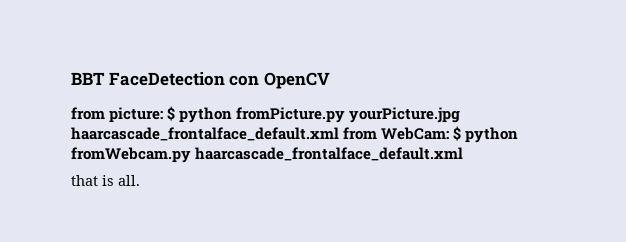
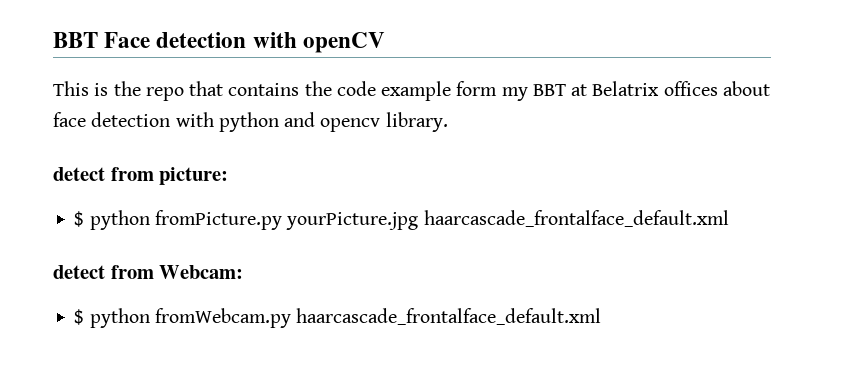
[71,72,330,89] BBT FaceDetection con OpenCV // -> [53,32,385,53] [53,81,770,101] [53,112,448,132] [53,167,105,181] BBT Face detection with openCV // This is the repo that contains the code example form my BBT at Belatrix offices about face detection with python and opencv library. // detect
(164, 115) none -> (229, 176) //
[343,127,450,140] from WebCam: -> [53,265,244,279] // detect from Webcam: //
[71,175,140,186] // that is all. -> (602, 316) none

